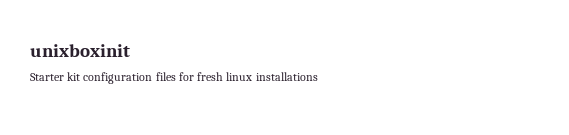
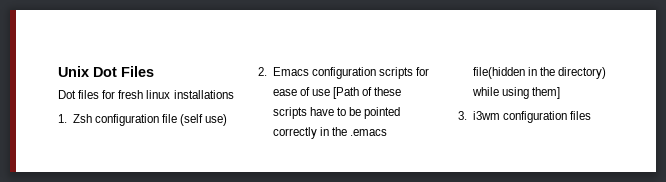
[30,44,130,57] [30,72,153,84] unixboxinit // Starter kit configuration -> [58,66,154,77] [58,90,76,99] Unix Dot Files // Dot
(318, 76) none -> [58,114,228,126] [258,67,430,79] [272,87,402,99] [272,107,401,119] [272,127,388,139] [472,67,607,79] [471,87,560,99] [458,111,591,123] // 1. Zsh configuration file (self use) // 2. Emacs configuration scripts for ease of use [Path of these scripts have to be pointed correctly in the .emacs file(hidden in the directory) while using them] // 3. i3wm configuration files

